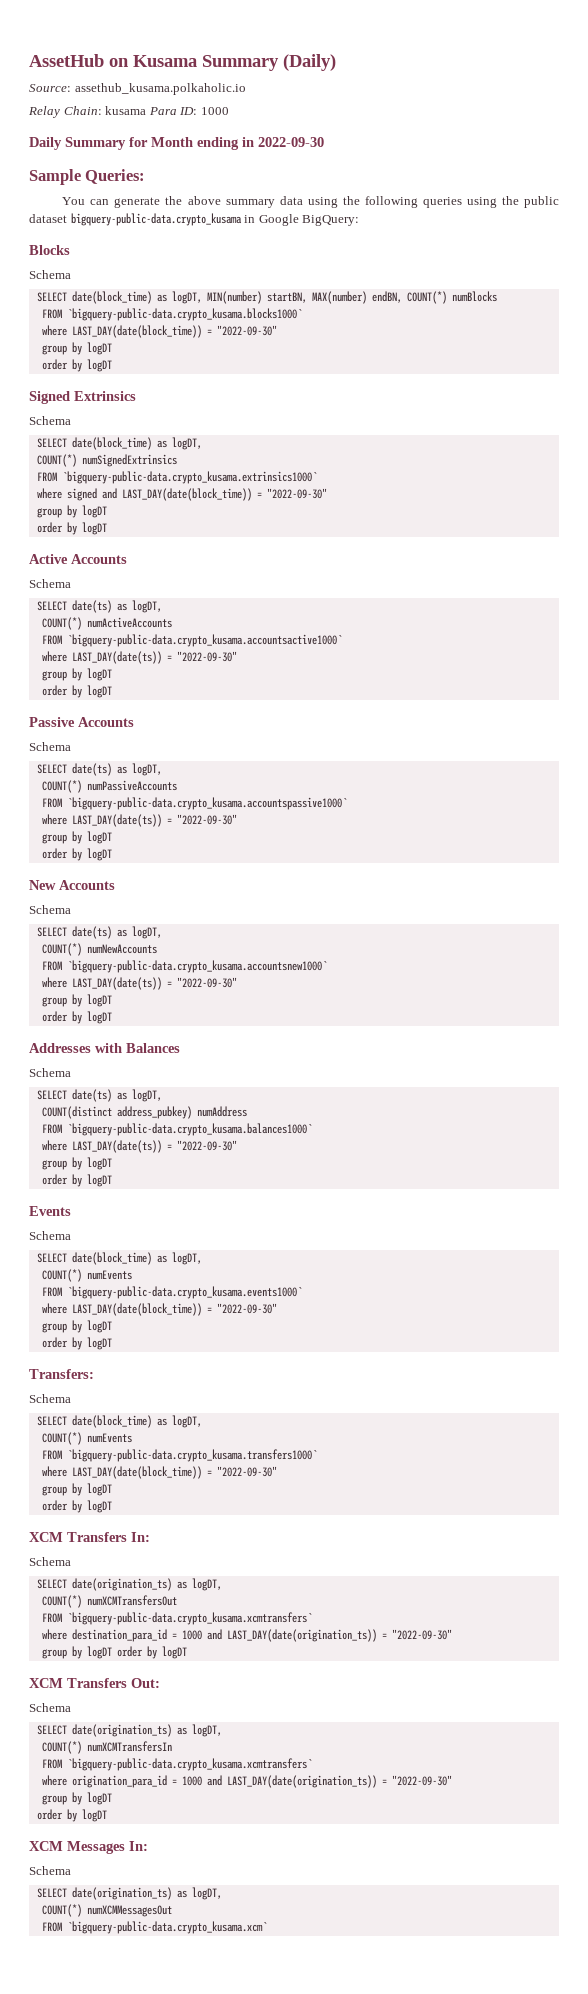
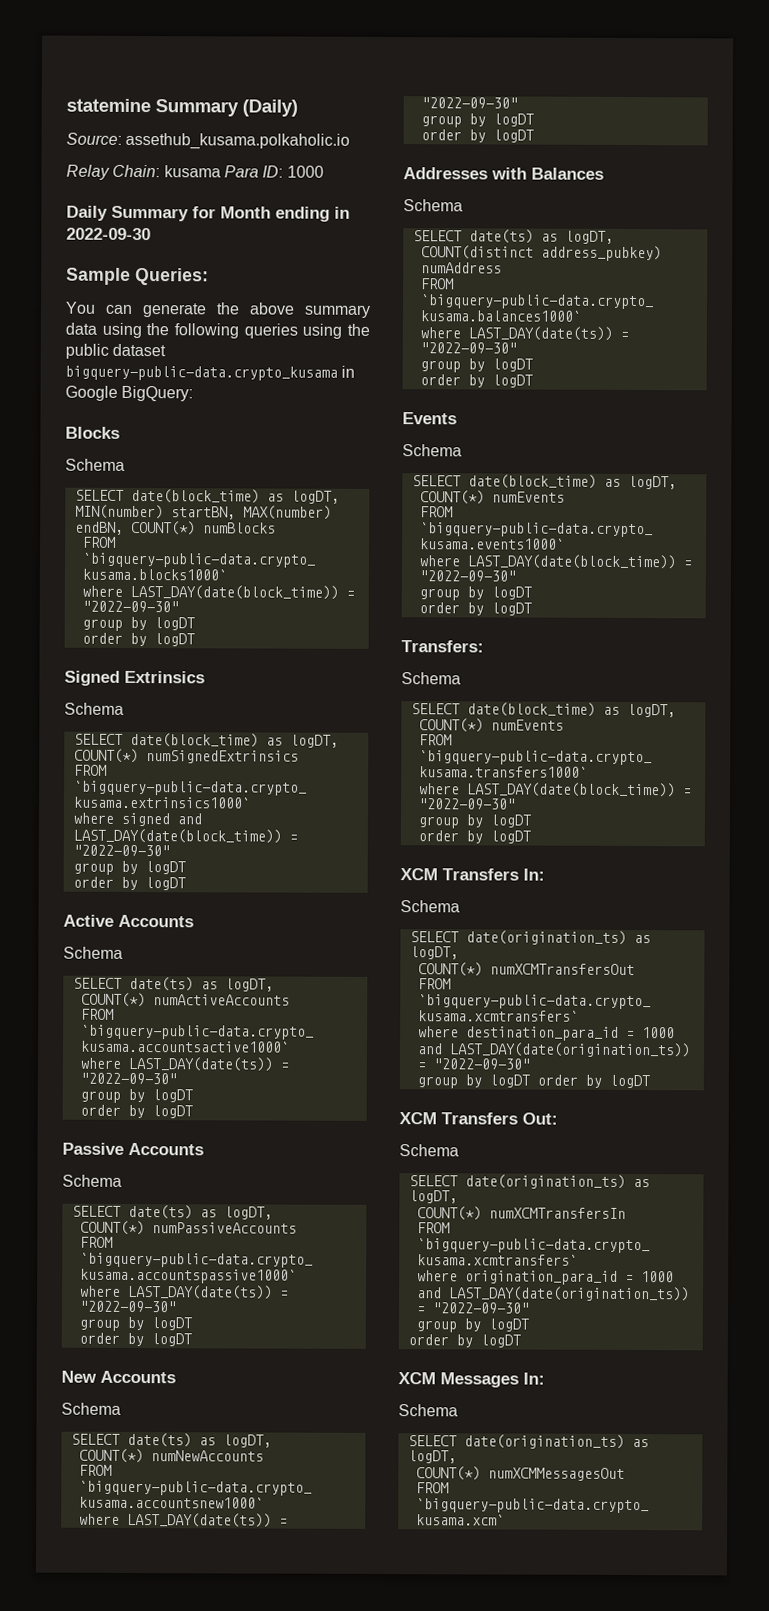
[29,54,197,67] AssetHub on Kusama -> [66,98,151,113] statemine

